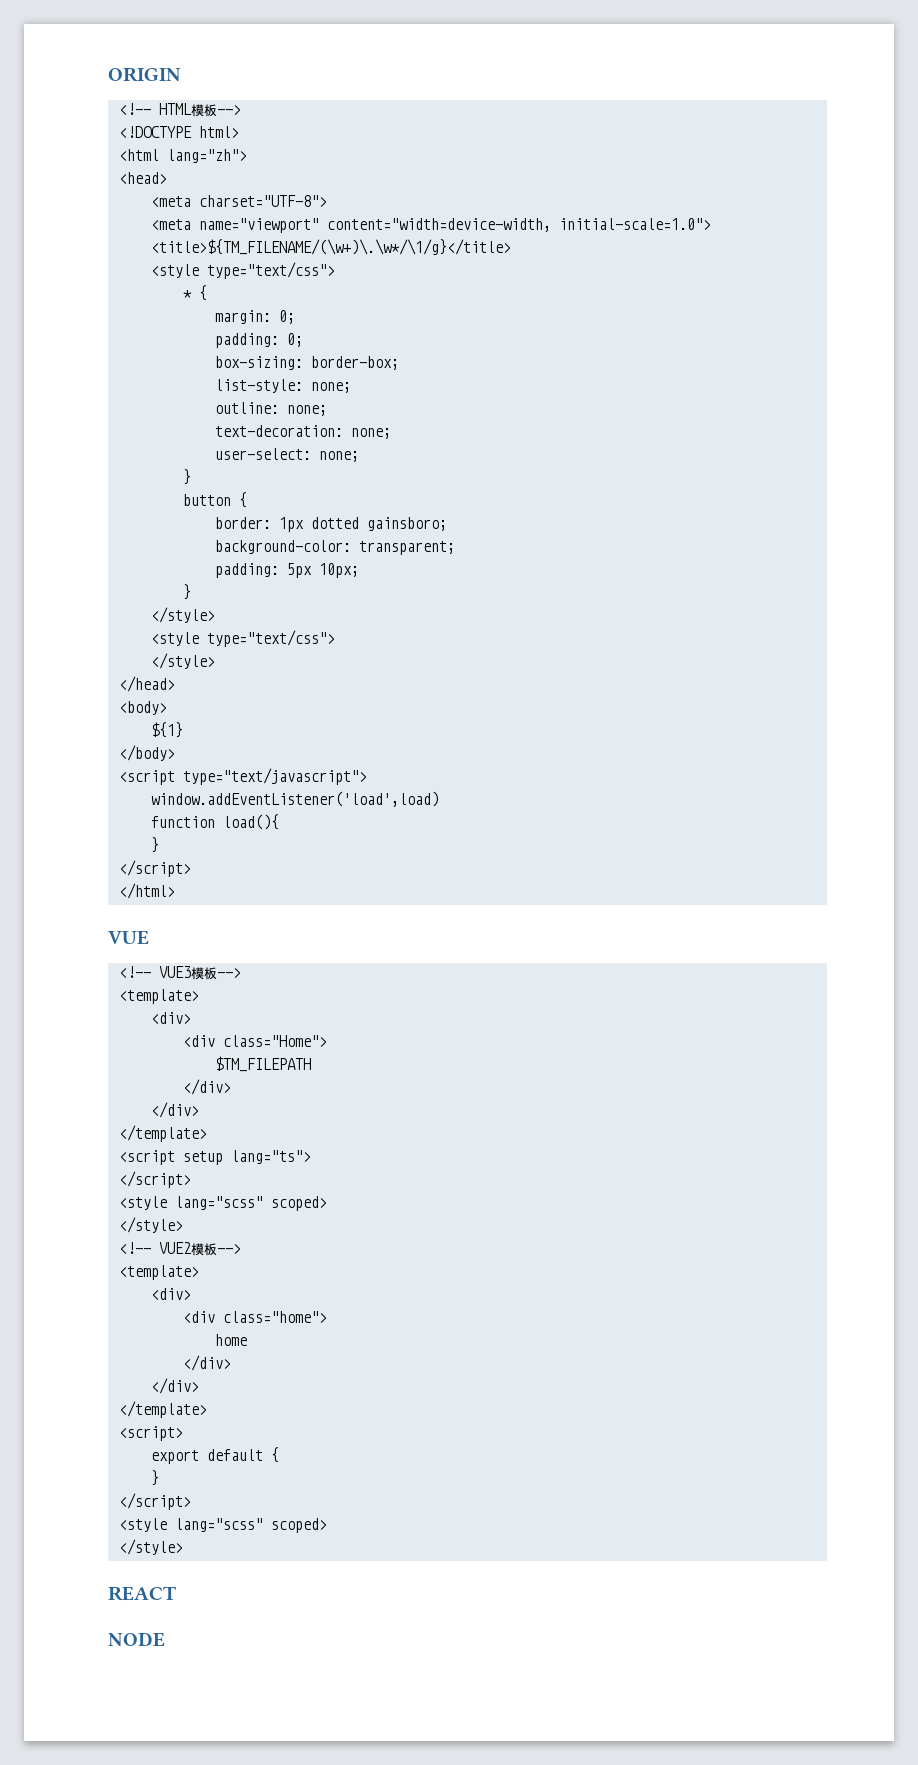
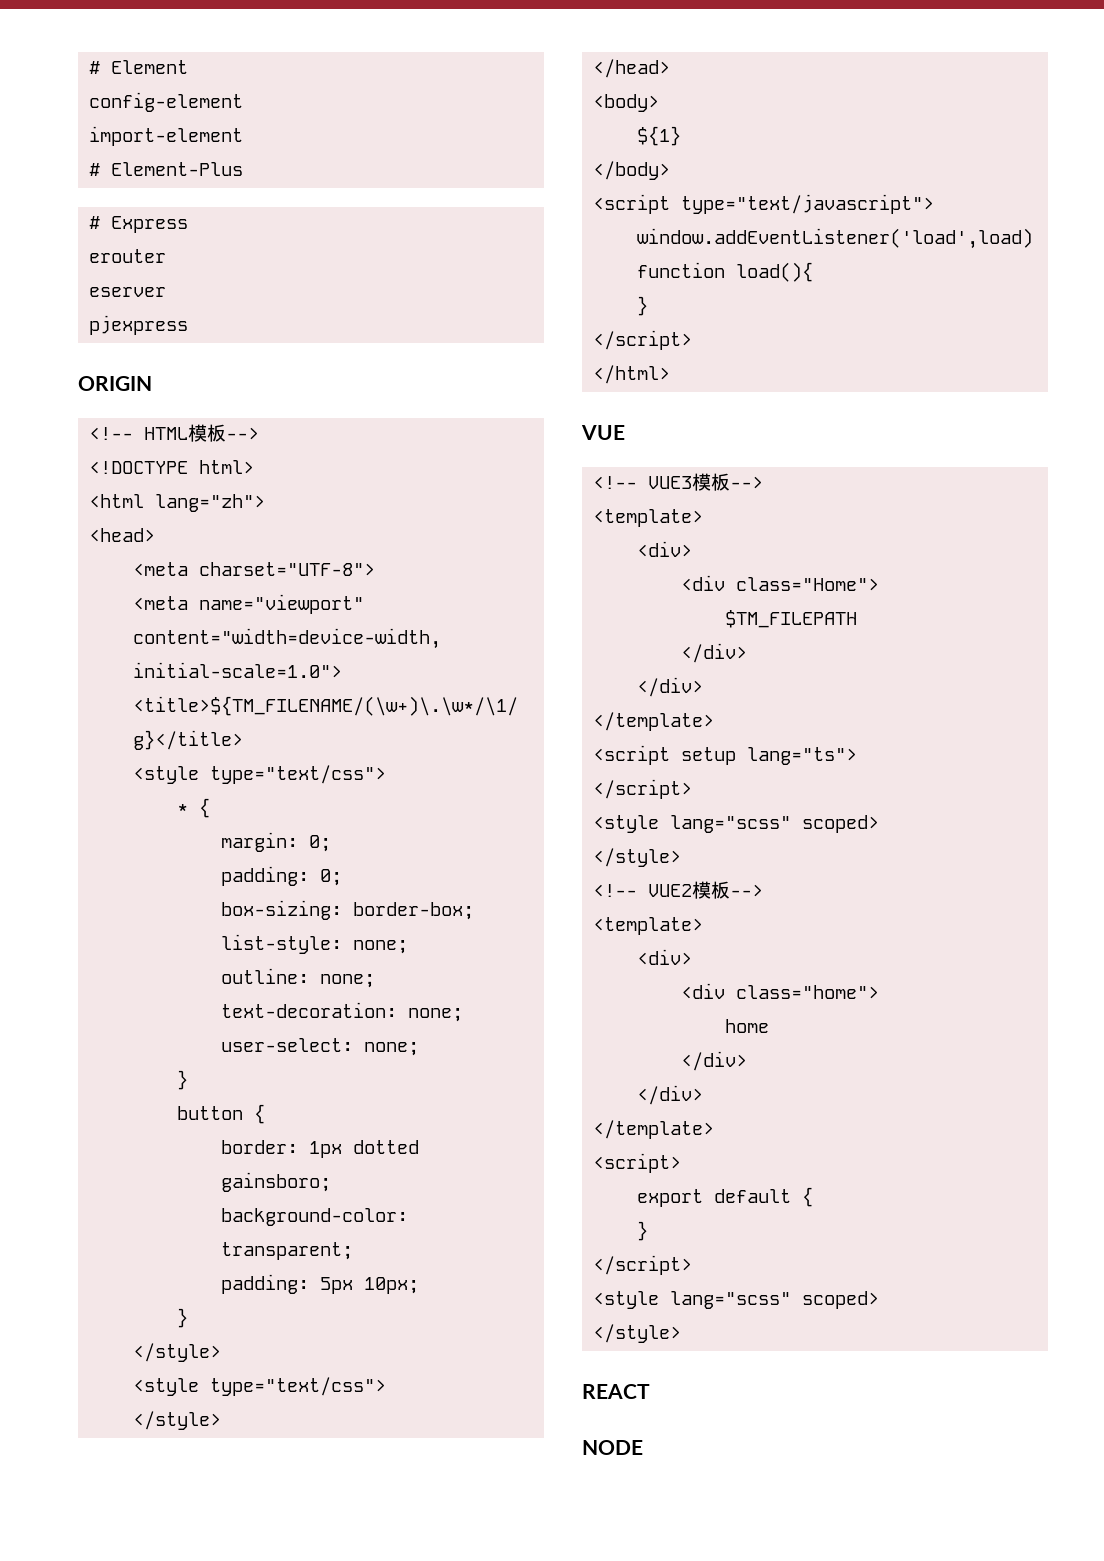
(108, 74) none -> [88,60,188,74] [88,92,243,112] [88,126,243,146] [88,162,243,176] [88,216,188,233] [88,249,166,263] [88,287,166,297] [88,315,188,335] # Element // config-element // import-element // # Element-Plus // # Express // erouter // eserver // pjexpress //

